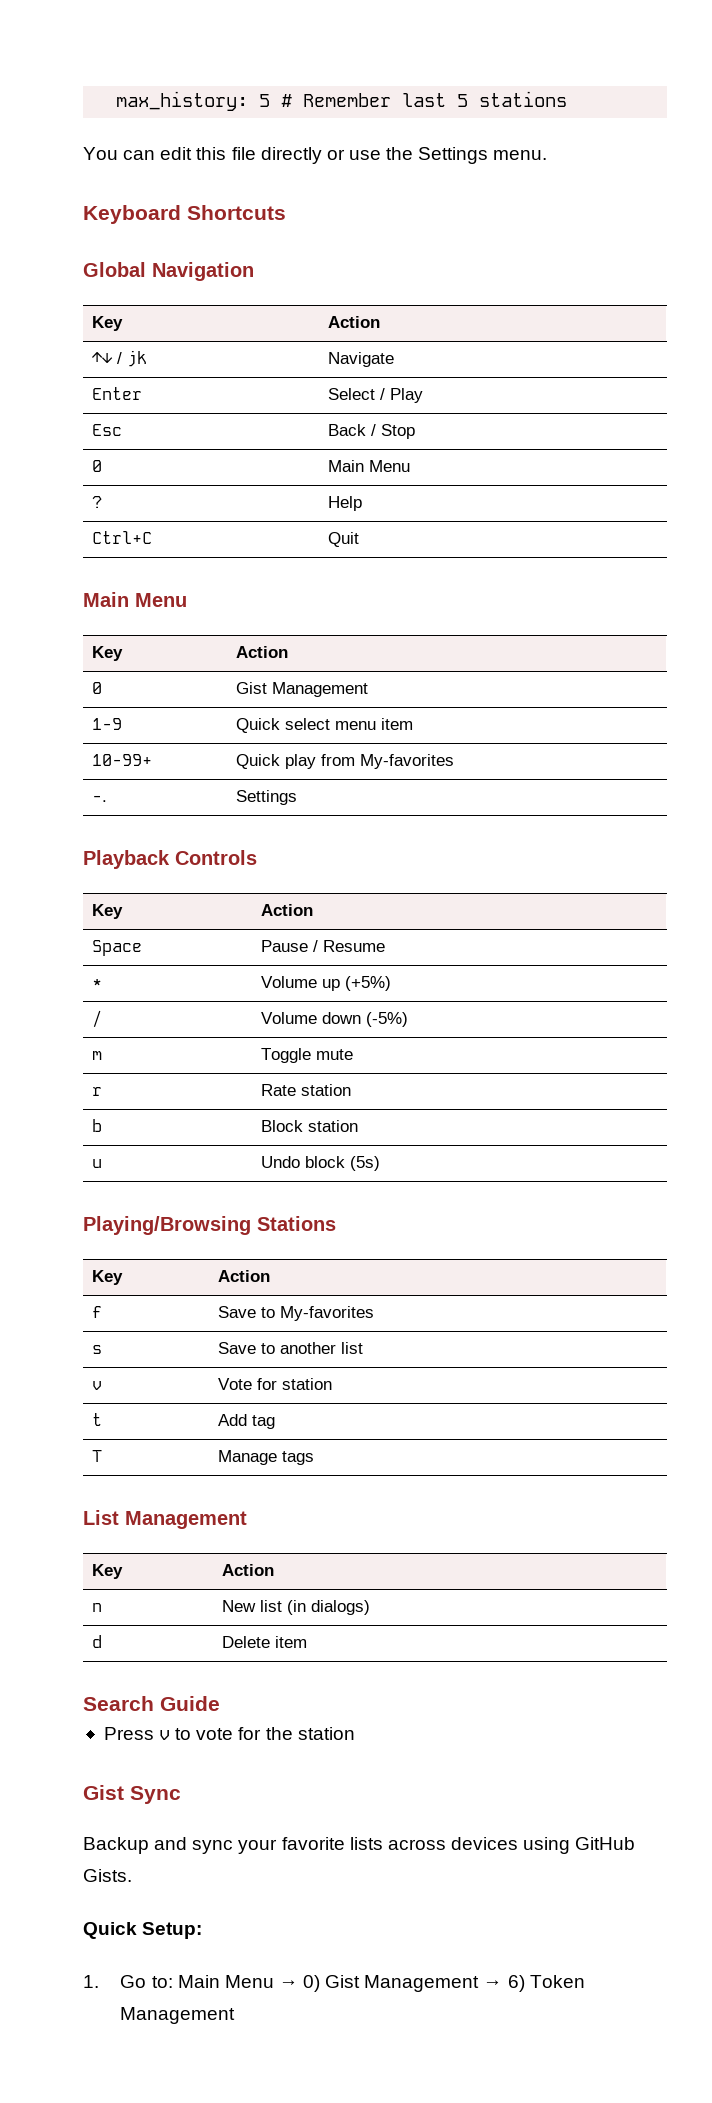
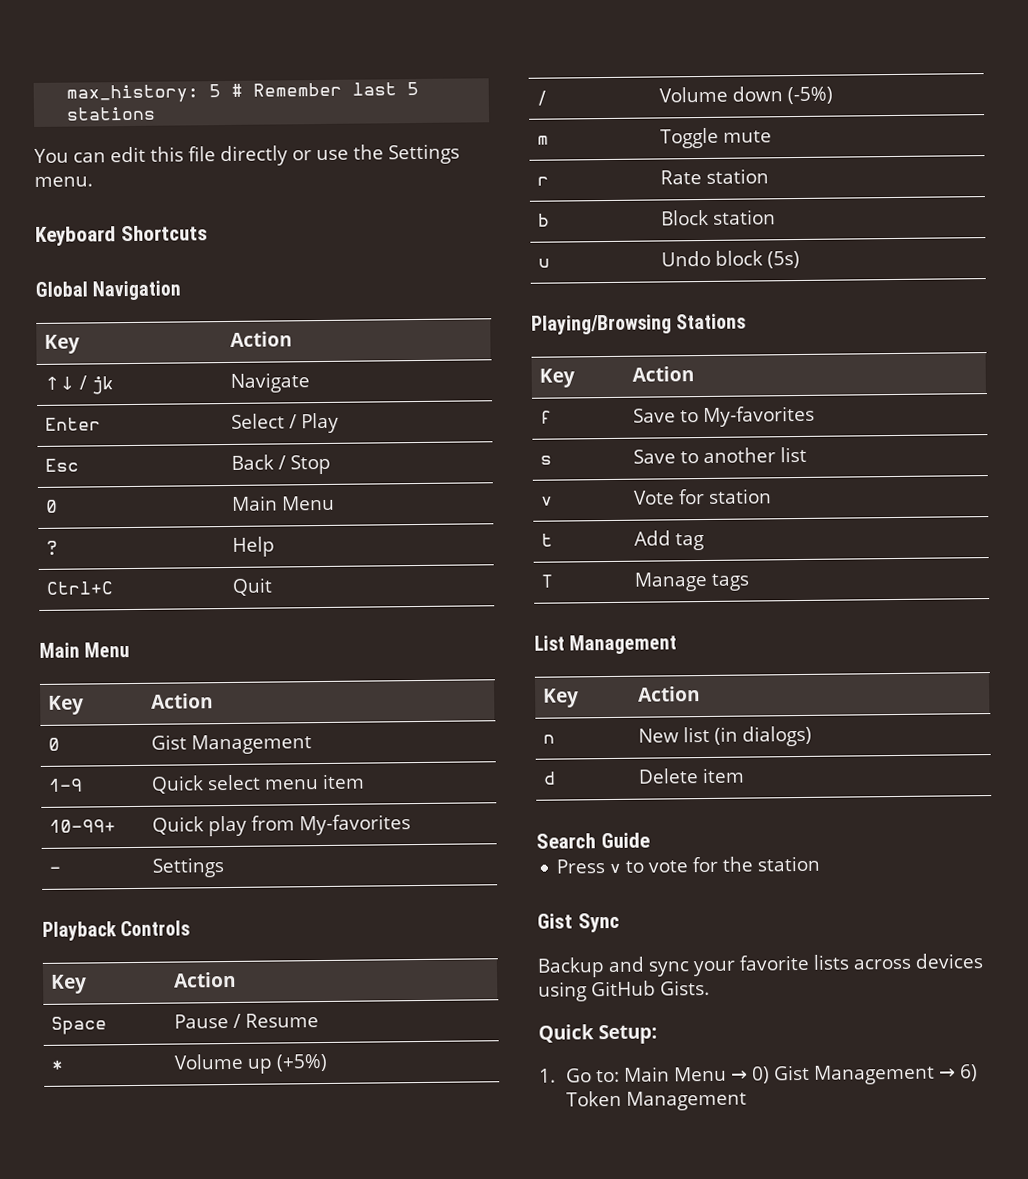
[92,795,108,802] -. -> [48,866,61,874] -

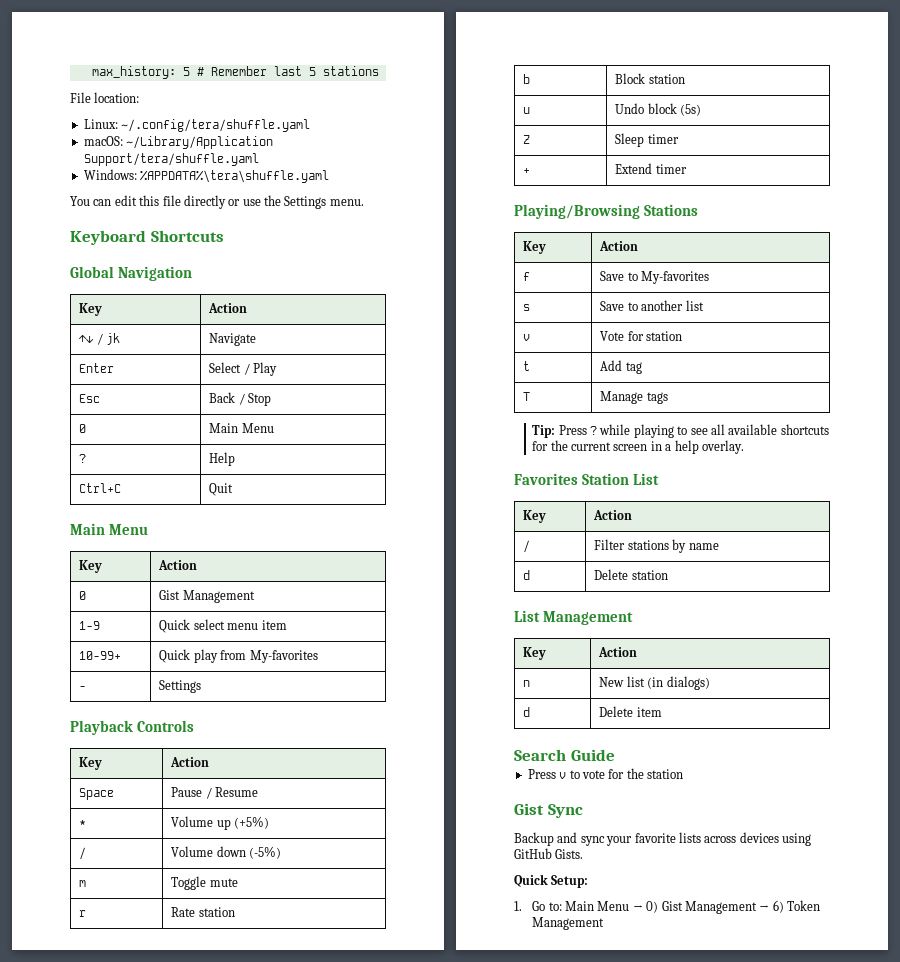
(157, 113) none -> [70,92,140,103] [83,119,311,132] [83,136,274,149] [83,153,259,166] [83,169,330,183] // File location: // Linux: ~/.config/tera/shuffle.yaml // macOS: ~/Library/Application Support/tera/shuffle.yaml // Windows: %APPDATA%\tera\shuffle.yaml
(800, 259) none -> [523,135,531,144] [615,133,679,147] [523,168,531,174] [615,163,687,174] // Z | Sleep timer // + | Extend timer
(750, 582) none -> [532,424,829,438] [532,440,744,454] [514,473,659,485] [523,510,547,523] [593,510,633,520] [523,540,531,553] [594,539,719,553] [523,570,531,580] [594,569,668,580] // Tip: Press ? while playing to see all available shortcuts for the current screen in a help overlay. // Favorites Station List // Key | Action // / | Filter stations by name // d | Delete station

